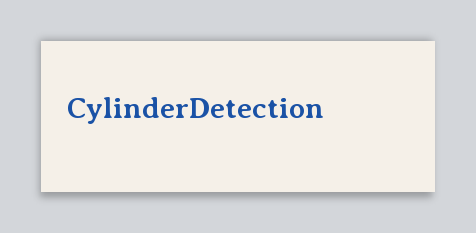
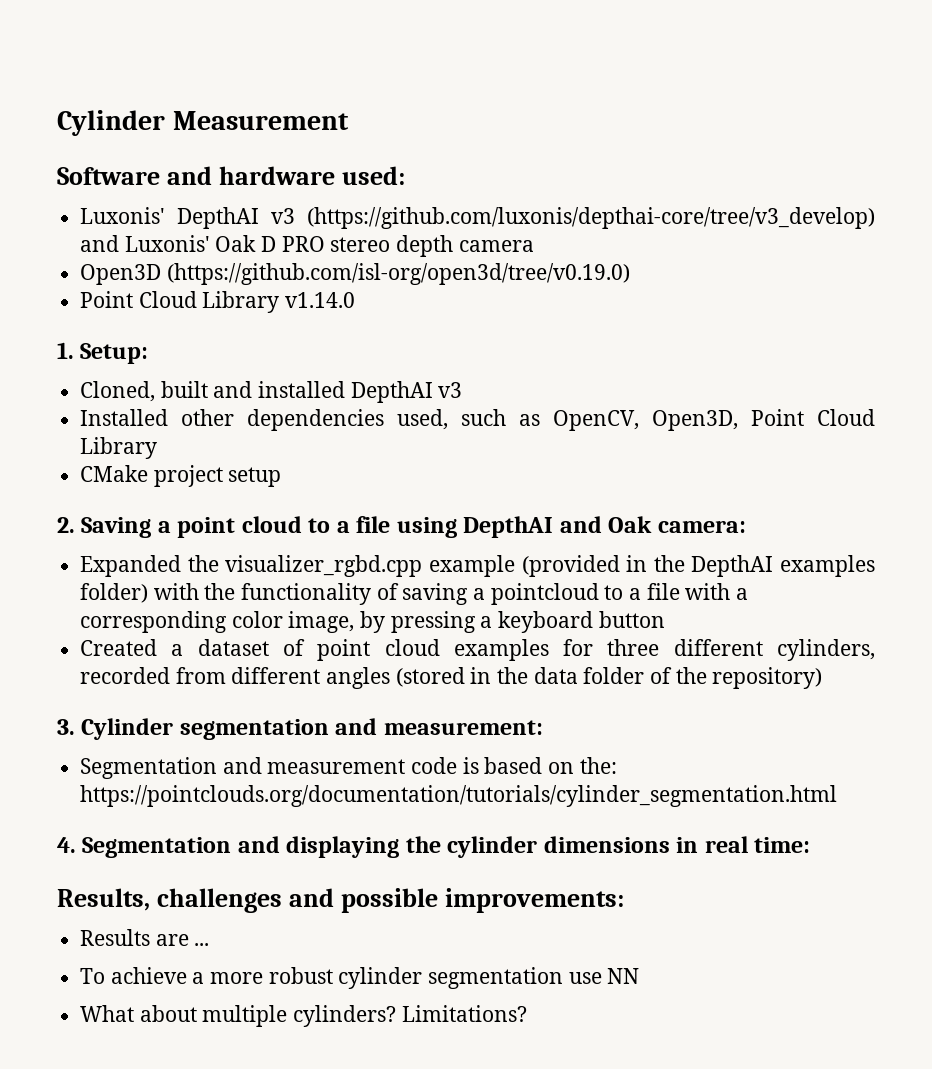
[67,97,324,124] CylinderDetection -> [57,110,349,136] [57,166,406,185] [80,207,875,229] [80,235,534,257] [80,263,630,285] [80,291,356,313] [57,342,149,364] [80,381,463,403] [80,409,876,431] [80,437,158,459] [80,465,282,487] [57,516,746,538] [80,555,875,577] [80,583,749,605] [80,611,665,633] [80,639,875,661] [80,667,823,689] [57,718,543,740] [80,757,617,779] [80,785,838,807] [57,836,811,858] [57,888,625,913] [80,929,210,946] [80,967,640,989] [80,1005,527,1027] Cylinder Measurement // Software and hardware used: // Luxonis' DepthAI v3 (https://github.com/luxonis/depthai-core/tree/v3_develop) and Luxonis' Oak D PRO stereo depth camera // Open3D (https://github.com/isl-org/open3d/tree/v0.19.0) // Point Cloud Library v1.14.0 // 1. Setup: // Cloned, built and installed DepthAI v3 // Installed other dependencies used, such as OpenCV, Open3D, Point Cloud Library // CMake project setup // 2. Saving a point cloud to a file using DepthAI and Oak camera: // Expanded the visualizer_rgbd.cpp example (provided in the DepthAI examples folder) with the functionality of saving a pointcloud to a file with a corresponding color image, by pressing a keyboard button // Created a dataset of point cloud examples for three different cylinders, recorded from different angles (stored in the data folder of the repository) // 3. Cylinder segmentation and measurement: // Segmentation and measurement code is based on the: https://pointclouds.org/documentation/tutorials/cylinder_segmentation.html // 4. Segmentation and displaying the cylinder dimensions in real time: // Results, challenges and possible improvements: // Results are ... // To achieve a more robust cylinder segmentation use NN // What about multiple cylinders? Limitations?

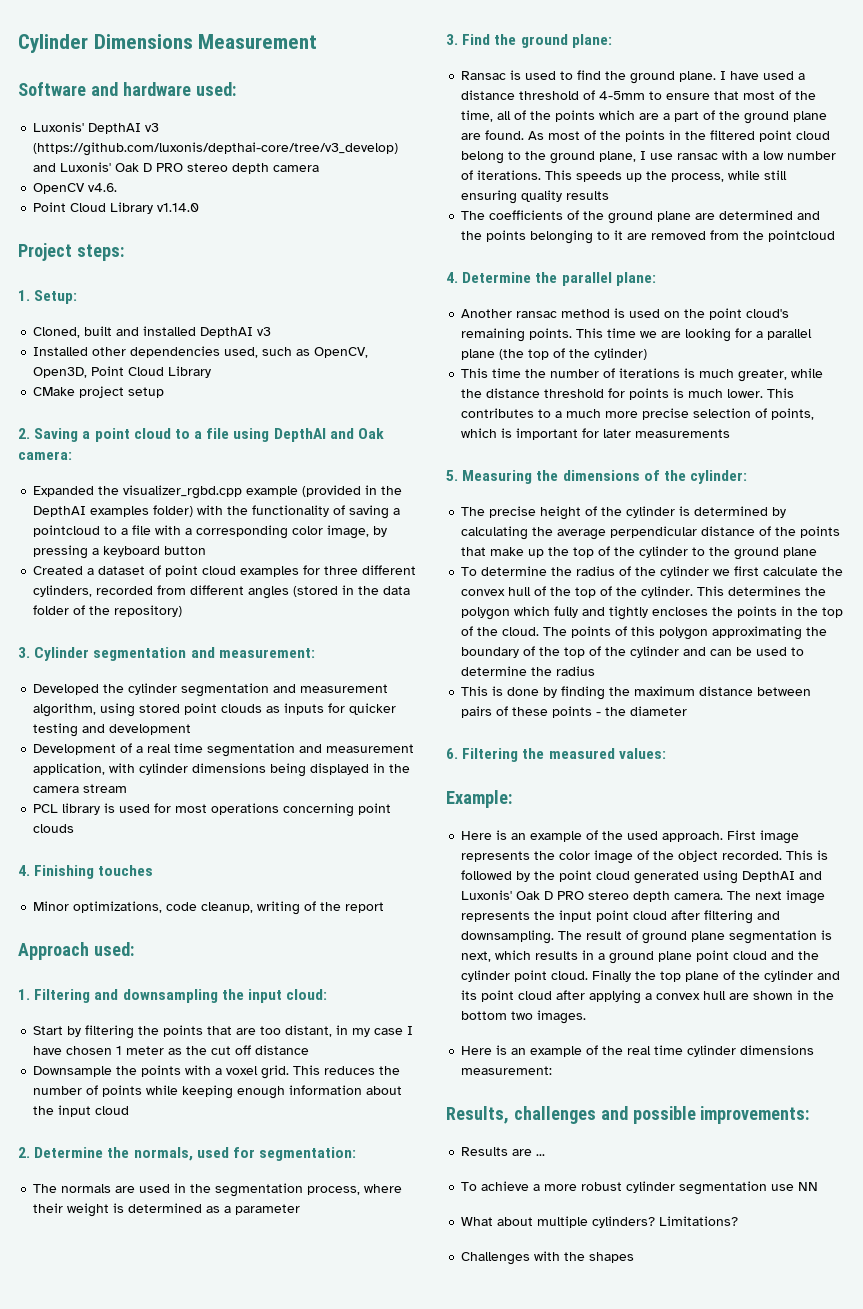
[57,110,165,136] Cylinder -> [18,34,193,53] Cylinder Dimensions
[80,263,630,285] Open3D (https://github.com/isl-org/open3d/tree/v0.19.0) -> [33,183,118,194] OpenCV v4.6.
(356, 300) none -> [18,243,124,261] // Project steps:
[80,757,617,779] [80,785,838,807] [57,836,811,858] Segmentation and measurement code is based on the: https://pointclouds.org/documentation/tutorials/cylinder_segmentation.html // 4. Segmentation and displaying the cylinder dimensions in real time: -> [33,683,389,697] [33,703,397,717] [33,723,192,737] [33,743,415,757] [33,763,411,777] [33,784,128,793] [33,803,392,817] [33,824,75,833] [18,865,154,879] [33,901,385,915] [18,942,134,960] [18,989,328,1003] [33,1025,414,1039] [33,1045,310,1055] [33,1065,401,1079] [33,1085,403,1099] [33,1105,130,1117] [18,1147,357,1161] [33,1183,403,1197] [33,1203,301,1217] [446,34,612,48] [461,70,806,84] [461,90,817,100] [461,110,828,124] [461,130,831,142] [461,150,837,164] [461,170,788,182] [461,190,610,204] [461,210,821,224] [461,230,836,244] [446,272,656,286] [461,308,790,320] [461,328,813,342] [461,348,648,360] [461,368,824,382] [461,388,795,400] [461,408,815,420] [461,428,731,440] [446,470,748,484] [461,506,787,520] [461,526,841,540] [461,546,818,560] [461,566,844,578] [461,586,827,598] [461,606,844,620] [461,626,828,640] [461,646,805,658] [461,666,596,676] [461,686,812,700] [461,706,688,718] [446,748,666,762] [446,790,512,808] [461,830,800,844] [461,850,829,864] [461,870,823,884] [461,890,826,904] [461,910,781,924] [461,930,833,944] [461,950,820,964] [461,970,841,982] [461,990,835,1004] [461,1010,587,1024] [461,1045,815,1057] [461,1066,553,1075] Developed the cylinder segmentation and measurement algorithm, using stored point clouds as inputs for quicker testing and development // Development of a real time segmentation and measurement application, with cylinder dimensions being displayed in the camera stream // PCL library is used for most operations concerning point clouds // 4. Finishing touches // Minor optimizations, code cleanup, writing of the report // Approach used: // 1. Filtering and downsampling the input cloud: // Start by filtering the points that are too distant, in my case I have chosen 1 meter as the cut off distance // Downsample the points with a voxel grid. This reduces the number of points while keeping enough information about the input cloud // 2. Determine the normals, used for segmentation: // The normals are used in the segmentation process, where their weight is determined as a parameter // 3. Find the ground plane: // Ransac is used to find the ground plane. I have used a distance threshold of 4-5mm to ensure that most of the time, all of the points which are a part of the ground plane are found. As most of the points in the filtered point cloud belong to the ground plane, I use ransac with a low number of iterations. This speeds up the process, while still ensuring quality results // The coefficients of the ground plane are determined and the points belonging to it are removed from the pointcloud // 4. Determine the parallel plane: // Another ransac method is used on the point cloud's remaining points. This time we are looking for a parallel plane (the top of the cylinder) // This time the number of iterations is much greater, while the distance threshold for points is much lower. This contributes to a much more precise selection of points, which is important for later measurements // 5. Measuring the dimensions of the cylinder: // The precise height of the cylinder is determined by calculating the average perpendicular distance of the points that make up the top of the cylinder to the ground plane // To determine the radius of the cylinder we first calculate the convex hull of the top of the cylinder. This determines the polygon which fully and tightly encloses the points in the top of the cloud. The points of this polygon approximating the boundary of the top of the cylinder and can be used to determine the radius // This is done by finding the maximum distance between pairs of these points - the diameter // 6. Filtering the measured values: // Example: // Here is an example of the used approach. First image represents the color image of the object recorded. This is followed by the point cloud generated using DepthAI and Luxonis' Oak D PRO stereo depth camera. The next image represents the input point cloud after filtering and downsampling. The result of ground plane segmentation is next, which results in a ground plane point cloud and the cylinder point cloud. Finally the top plane of the cylinder and its point cloud after applying a convex hull are shown in the bottom two images. // Here is an example of the real time cylinder dimensions measurement:
(527, 1013) none -> [461,1251,635,1265] // Challenges with the shapes

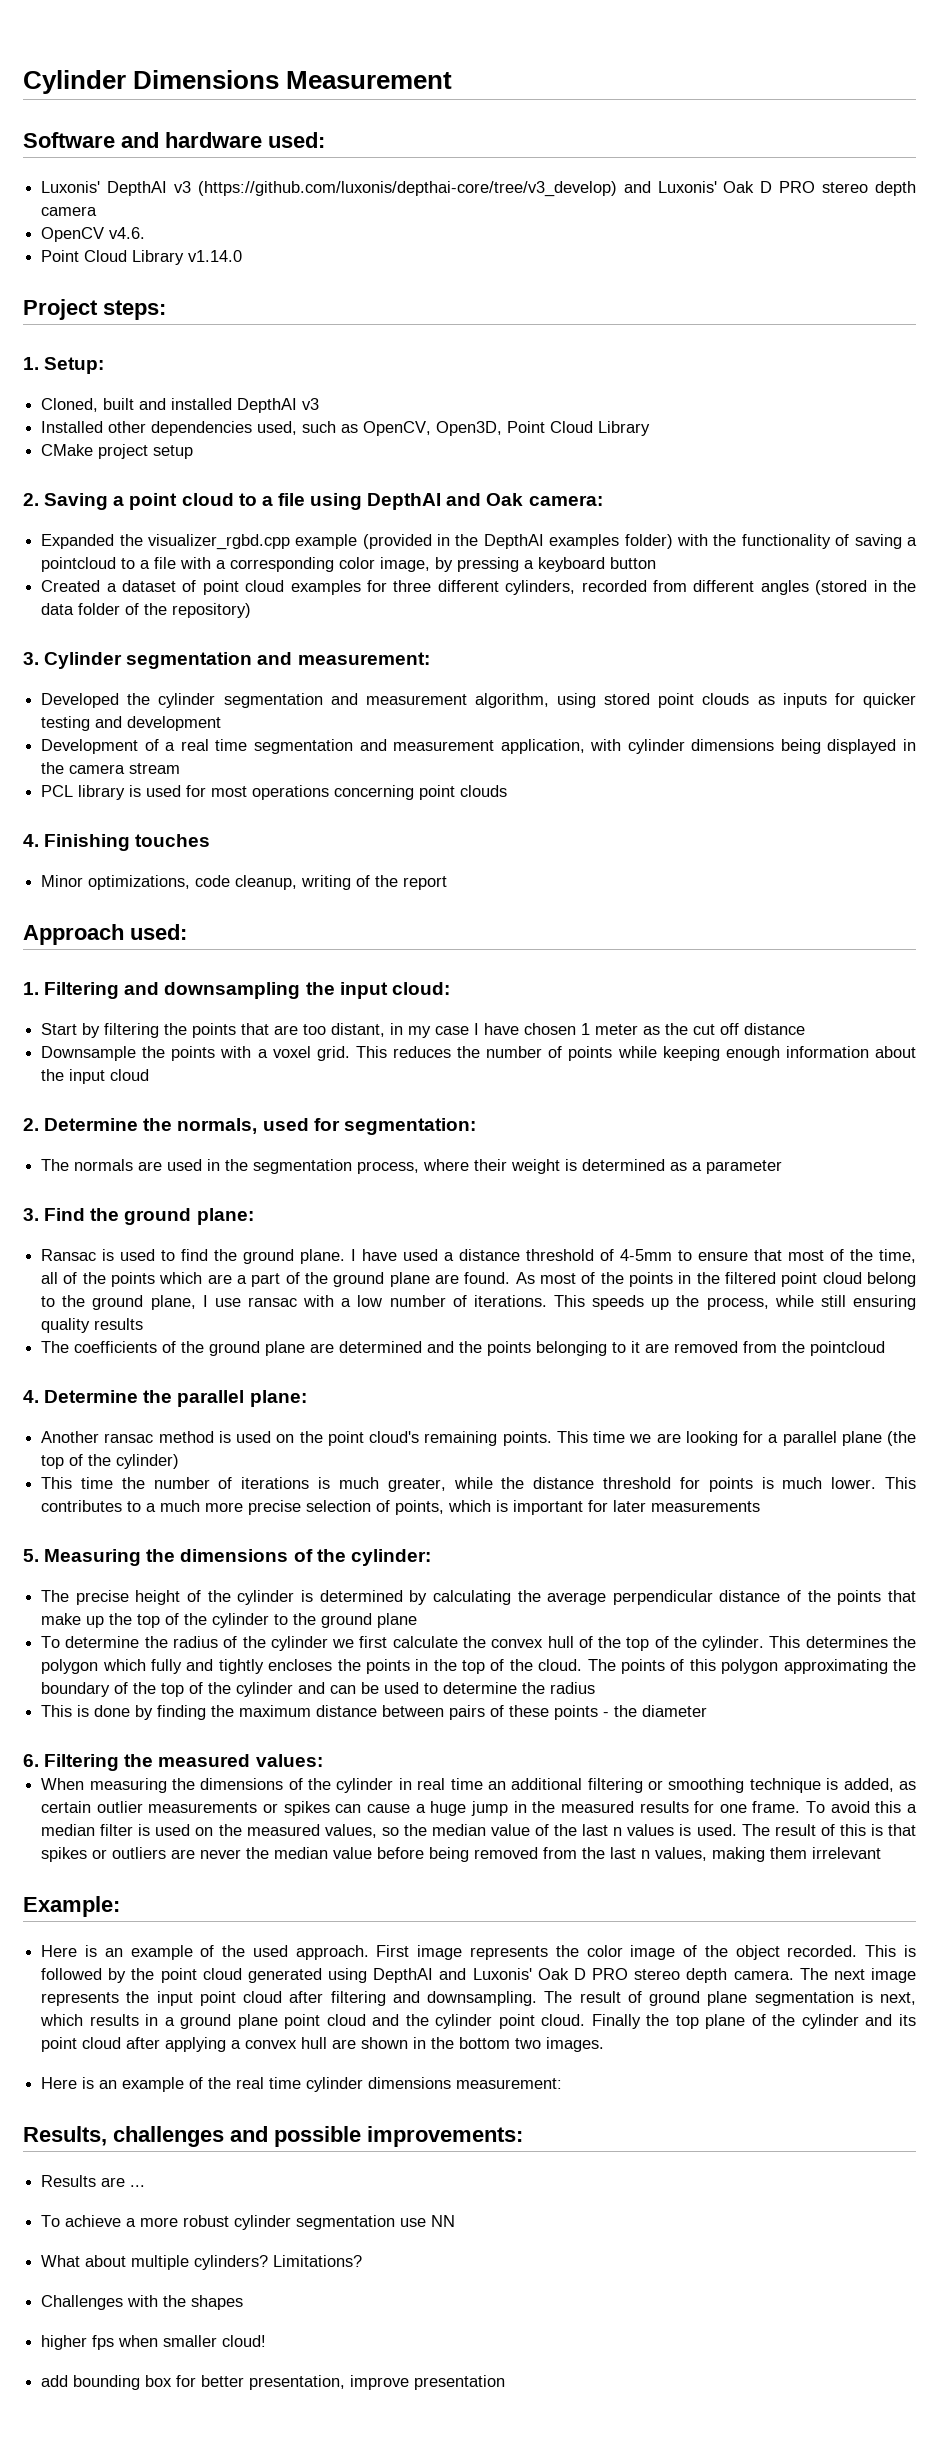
(666, 753) none -> [41,1778,917,1793] [41,1801,918,1816] [41,1824,917,1838] [41,1847,882,1862] // When measuring the dimensions of the cylinder in real time an additional filtering or smoothing technique is added, as certain outlier measurements or spikes can cause a huge jump in the measured results for one frame. To avoid this a median filter is used on the measured values, so the median value of the last n values is used. The result of this is that spikes or outliers are never the median value before being removed from the last n values, making them irrelevant
(635, 1257) none -> [41,2335,267,2350] [41,2375,506,2390] // higher fps when smaller cloud! // add bounding box for better presentation, improve presentation

